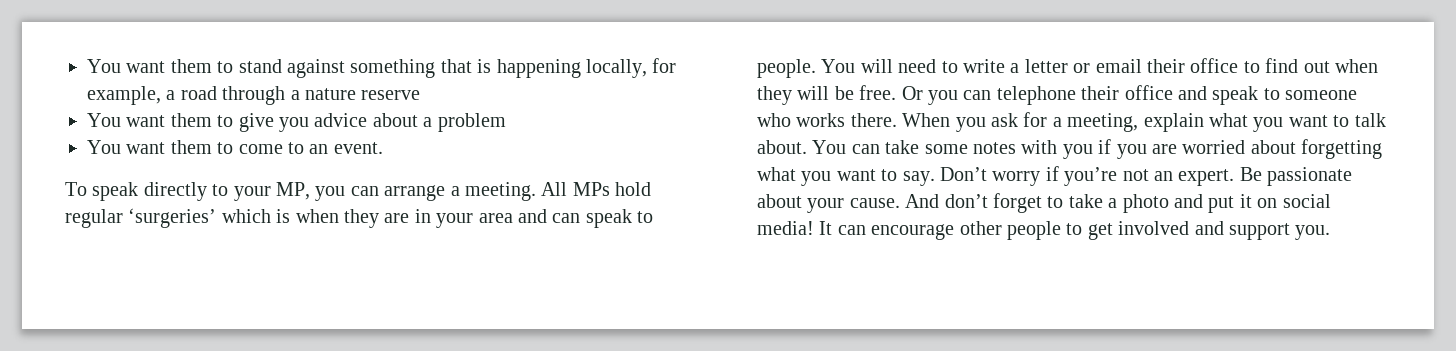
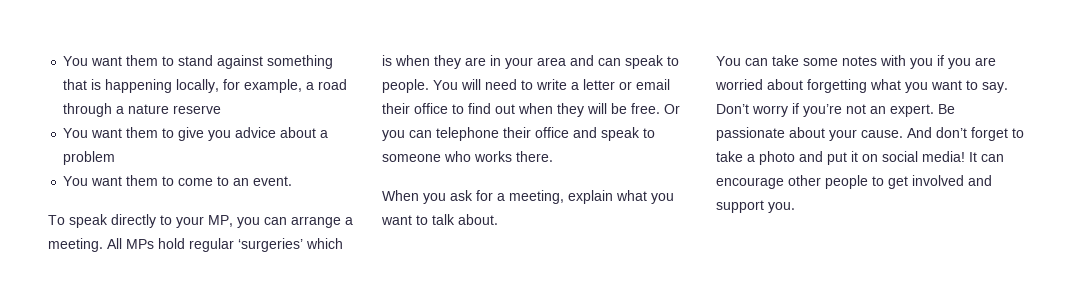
(897, 120) none -> (553, 156) //
(807, 147) none -> (498, 219) //

